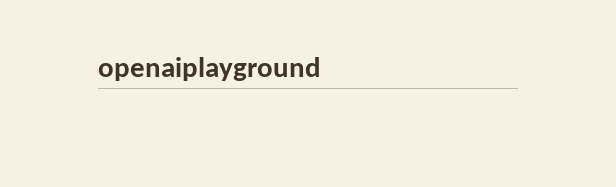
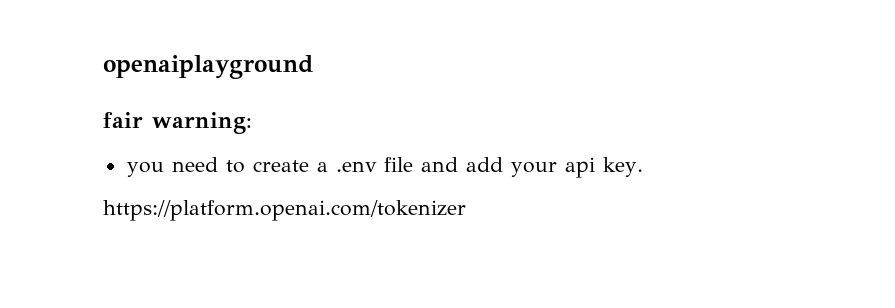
(321, 69) none -> [103,112,252,134] [126,157,643,178] [103,200,466,221] // fair warning: // you need to create a .env file and add your api key. // https://platform.openai.com/tokenizer

